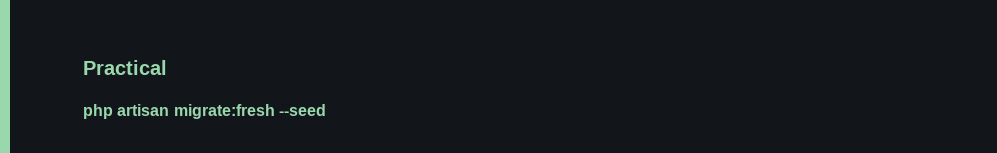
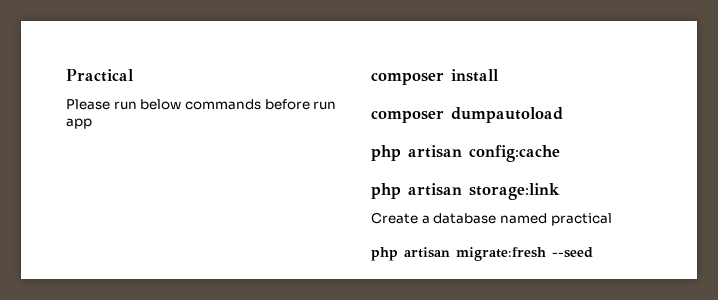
(167, 67) none -> [66,99,337,110] [66,118,92,129] [371,69,499,85] [371,107,563,123] [371,145,560,162] [371,183,560,200] [371,212,612,226] // Please run below commands before run app // composer install // composer dumpautoload // php artisan config:cache // php artisan storage:link // Create a database named practical

